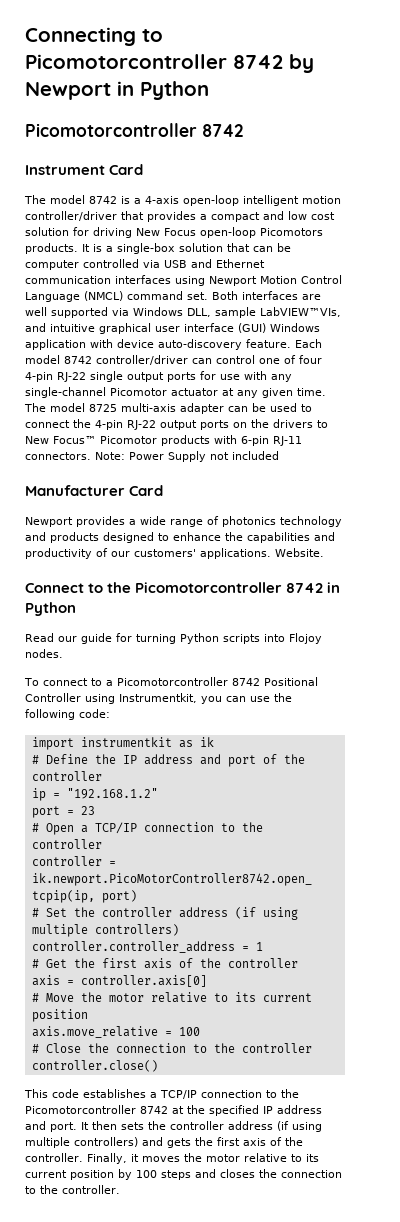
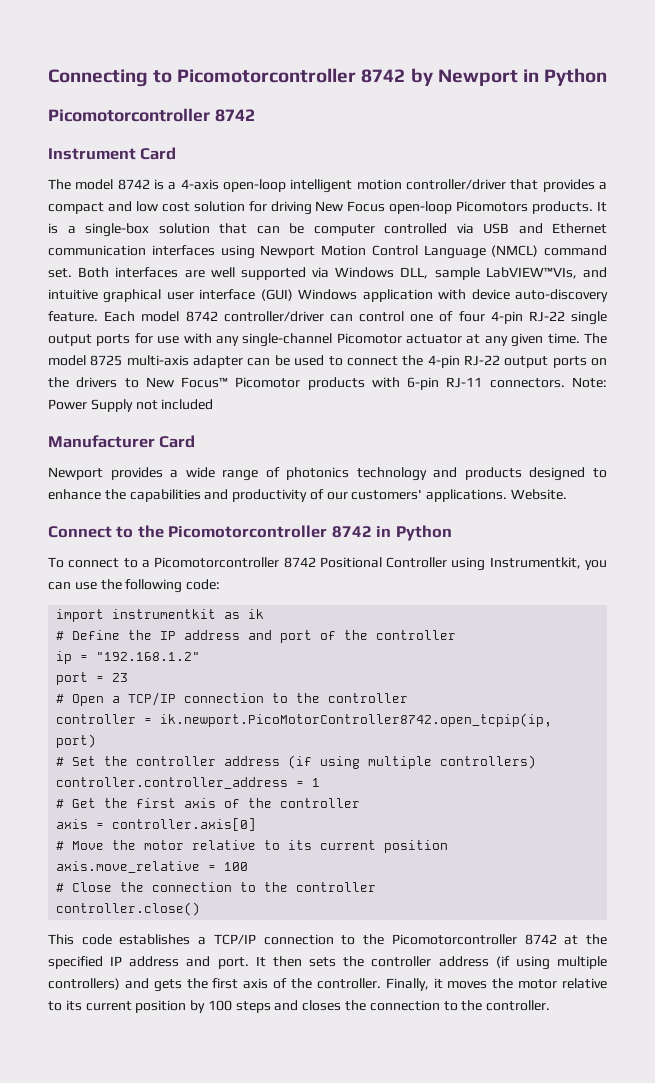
[25,633,322,644] [25,649,63,658] // Read our guide for turning Python scripts into Flojoy nodes. -> (452, 533) none

